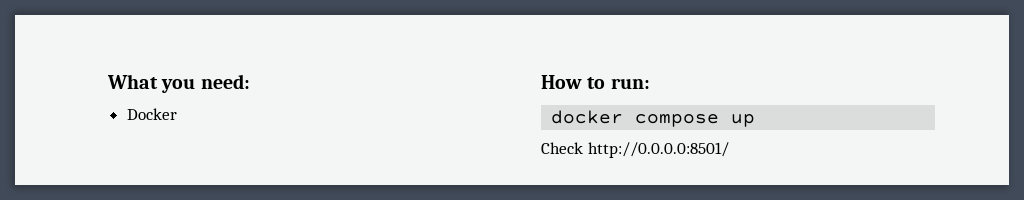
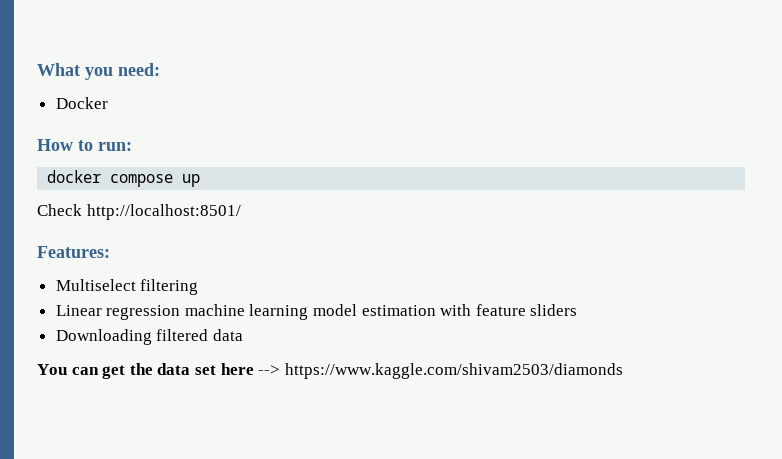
[587,142,729,158] http://0.0.0.0:8501/ -> [86,204,241,220] [37,246,110,258] [55,279,199,295] [55,304,578,320] [55,329,243,345] [37,363,623,379] http://localhost:8501/ // Features: // Multiselect filtering // Linear regression machine learning model estimation with feature sliders // Downloading filtered data // You can get the data set here --> https://www.kaggle.com/shivam2503/diamonds

